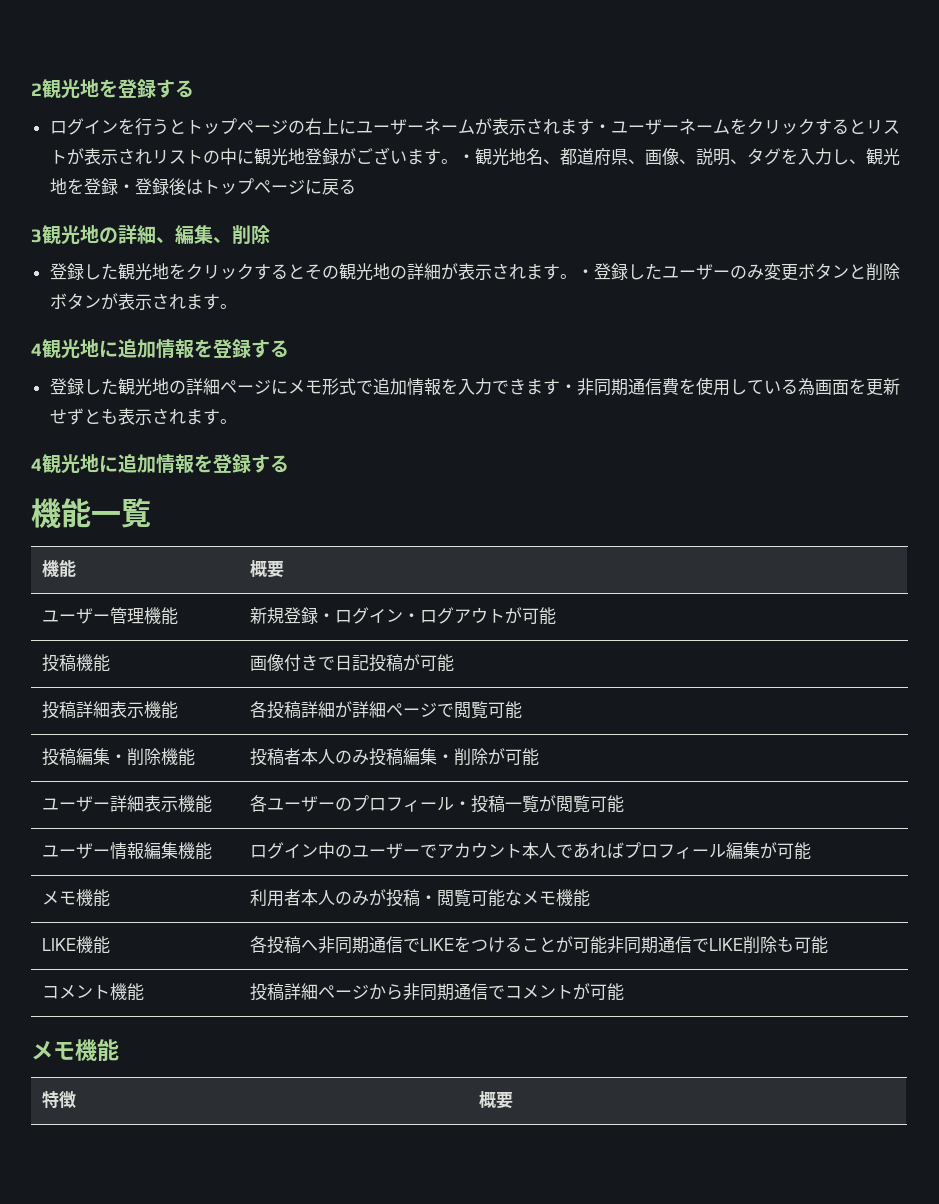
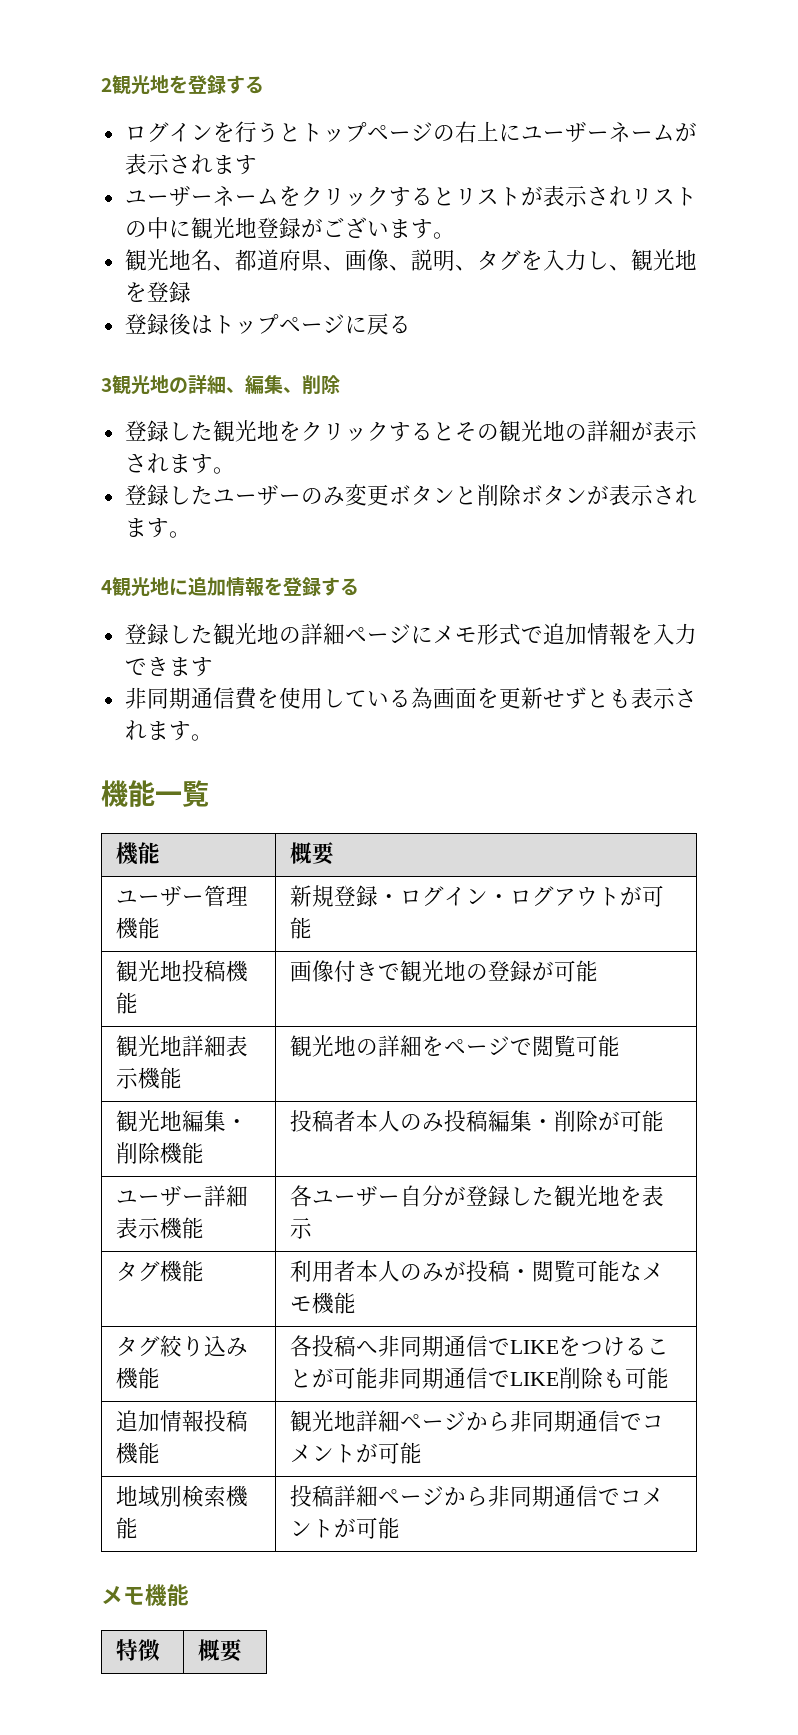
[593,124,611,133] ・ -> (257, 165) //
[457,154,475,163] ・ -> (455, 235) //
[117,184,135,193] ・ -> (191, 292) //
[576,269,594,278] ・ -> (235, 470) //
[559,384,577,393] ・ -> (213, 667) //
[31,454,289,474] // 4観光地に追加情報を登録する -> (213, 737) none
(556, 616) none -> [116,960,183,982] 観光地
[334,654,454,672] [41,701,178,719] [249,701,386,719] 日記投稿が可能 // 投稿詳細表示機能 | 各投稿詳細が詳細 -> [400,960,599,982] [116,1035,249,1057] [116,1067,183,1089] [290,1035,445,1057] 観光地の登録が可能 // 観光地詳細表示機能 | 観光地の詳細を
[41,748,76,766] 投稿 -> [116,1110,183,1132] 観光地
[334,795,624,813] [41,842,212,860] [249,842,811,860] [41,891,76,905] のプロフィール・投稿一覧が閲覧可能 // ユーザー情報編集機能 | ログイン中のユーザーでアカウント本人であればプロフィール編集が可能 // メモ -> [400,1185,665,1207] [290,1218,313,1239] [116,1261,161,1282] 自分が登録した観光地を表示 // タグ
[41,938,76,951] LIKE -> [116,1335,249,1357] タグ絞り込み
[41,985,110,999] コメント -> [116,1410,249,1432] [116,1442,161,1464] [290,1410,665,1432] [290,1442,423,1464] [116,1485,227,1507] 追加情報投稿機能 | 観光地詳細ページから非同期通信でコメントが可能 // 地域別検索

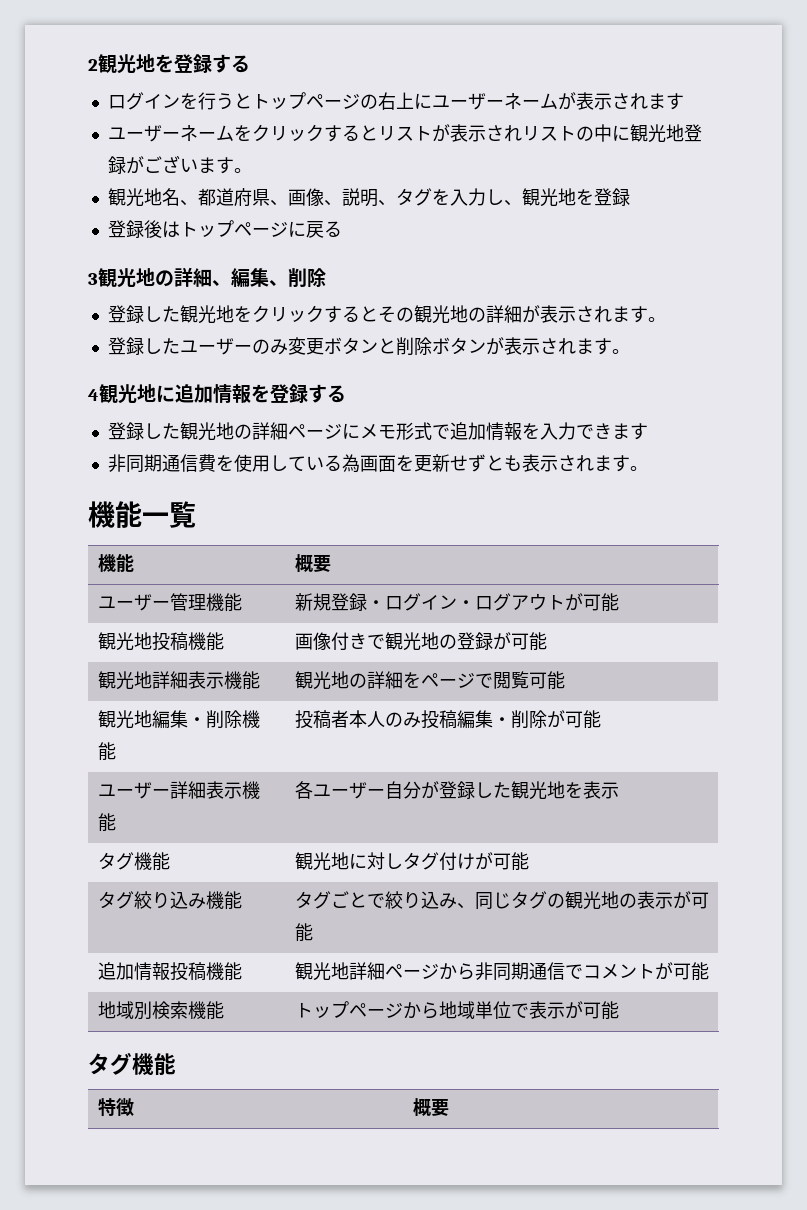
[290,1260,665,1282] [290,1292,357,1314] 利用者本人のみが投稿・閲覧可能なメモ機能 -> [294,852,529,871] 観光地に対しタグ付けが可能
[290,1335,670,1357] [290,1367,626,1389] 各投稿へ非同期通信でLIKEをつけることが可能非同期通信でLIKE削除も -> [294,891,691,910] タグごとで絞り込み、同じタグの観光地の表示が
[290,1485,665,1507] [290,1517,401,1539] [101,1586,145,1605] 投稿詳細ページから非同期通信でコメントが可能 // メモ -> [294,1001,619,1020] [88,1052,132,1075] トップページから地域単位で表示が可能 // タグ

